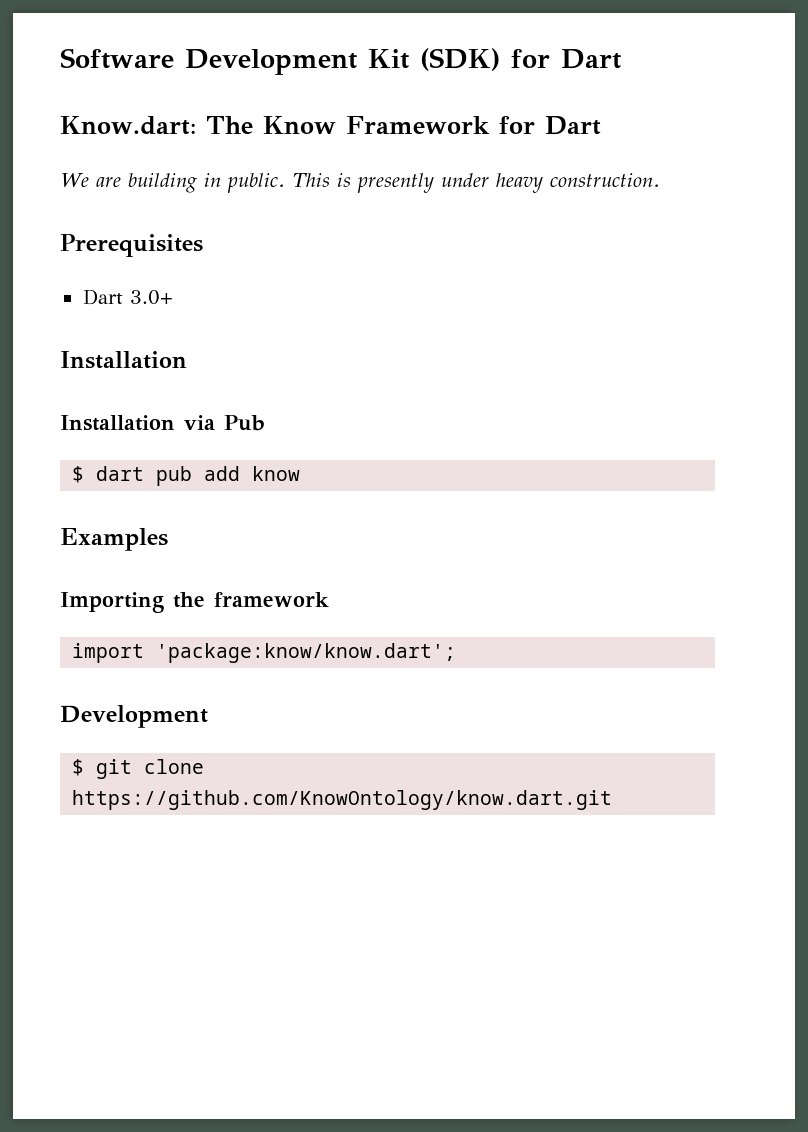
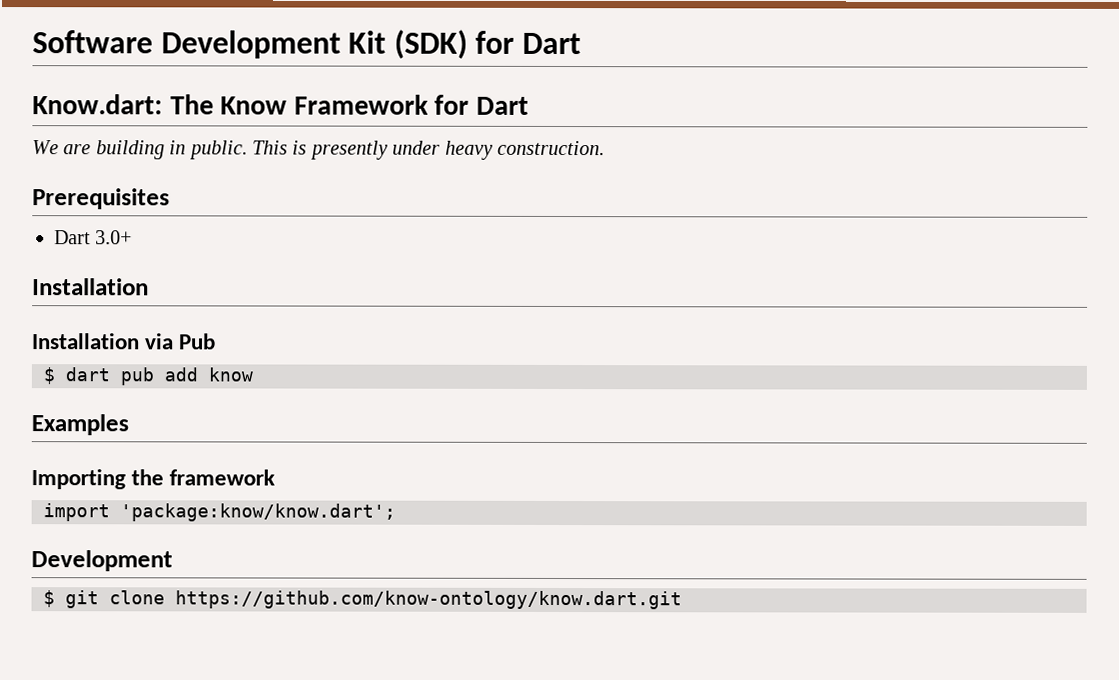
[72,790,613,810] https://github.com/KnowOntology/know.dart.git -> [175,590,682,610] https://github.com/know-ontology/know.dart.git

